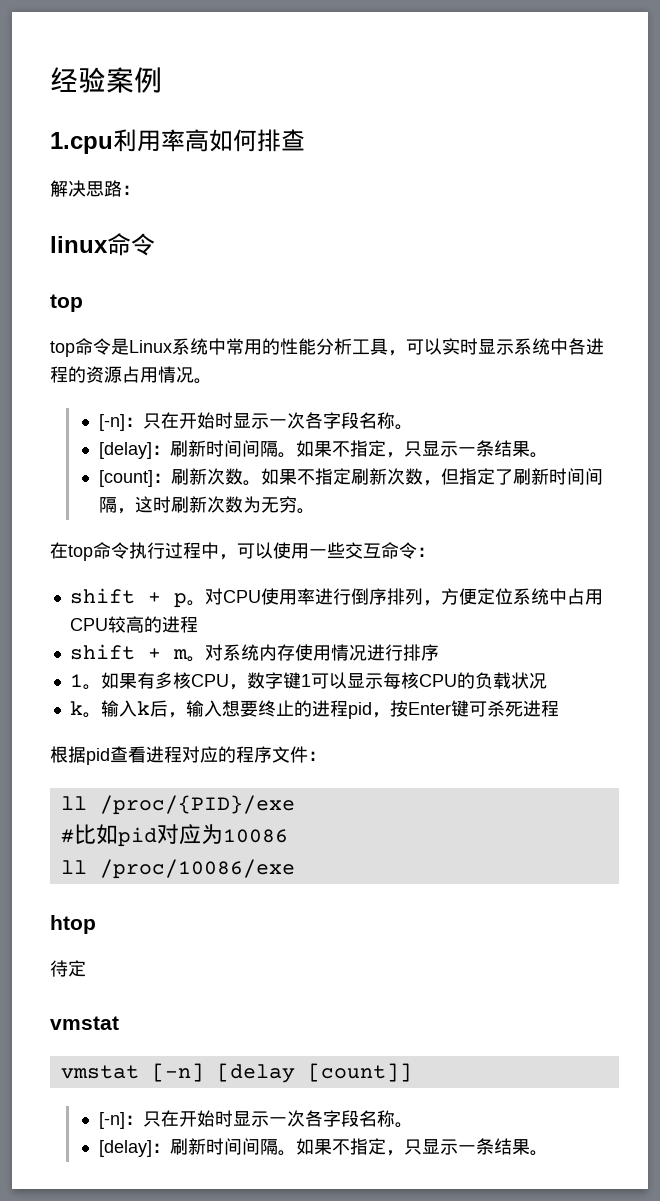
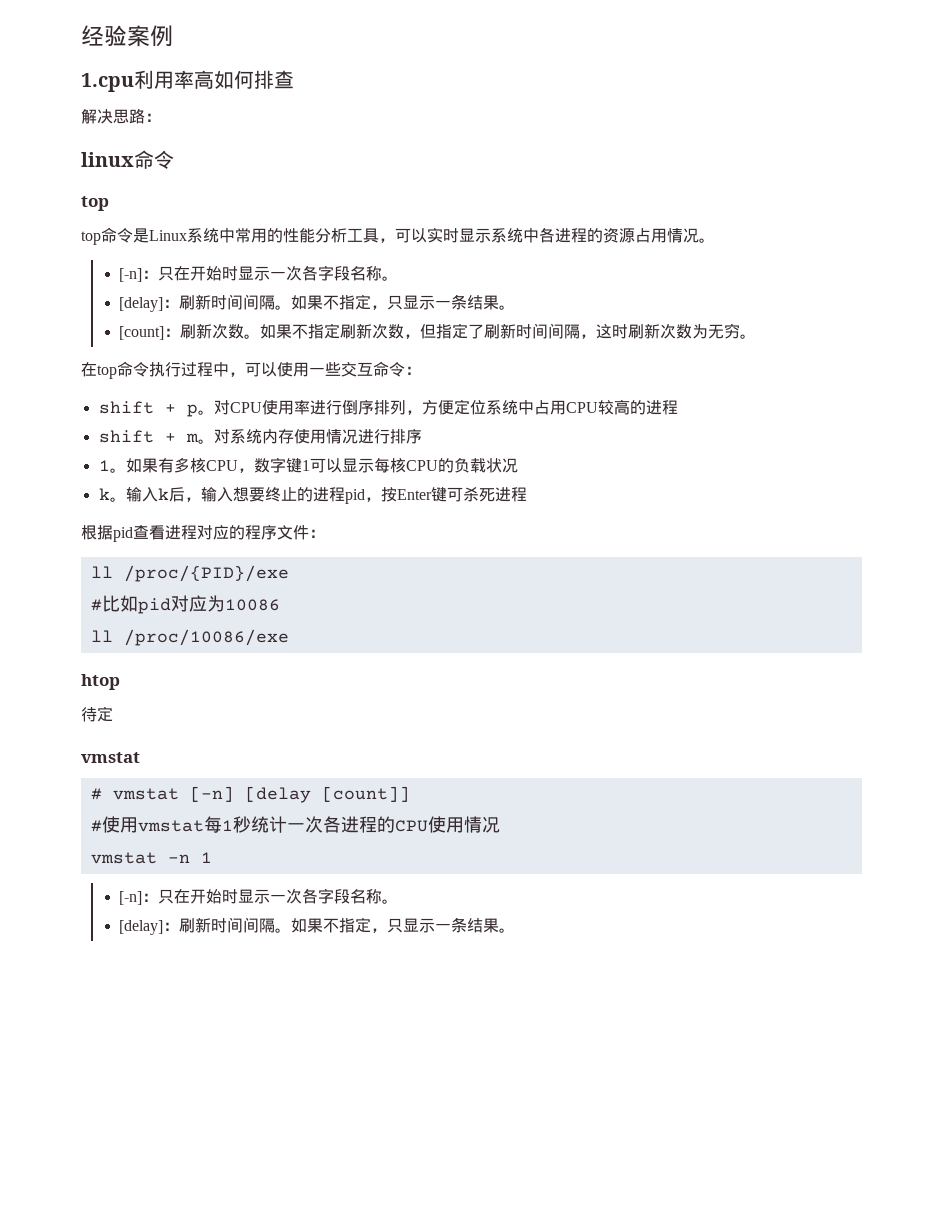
(119, 1023) none -> [90,788,102,800] #
(412, 1072) none -> [90,816,500,833] [90,852,212,864] // #使用vmstat每1秒统计一次各进程的CPU使用情况 // vmstat -n 1

